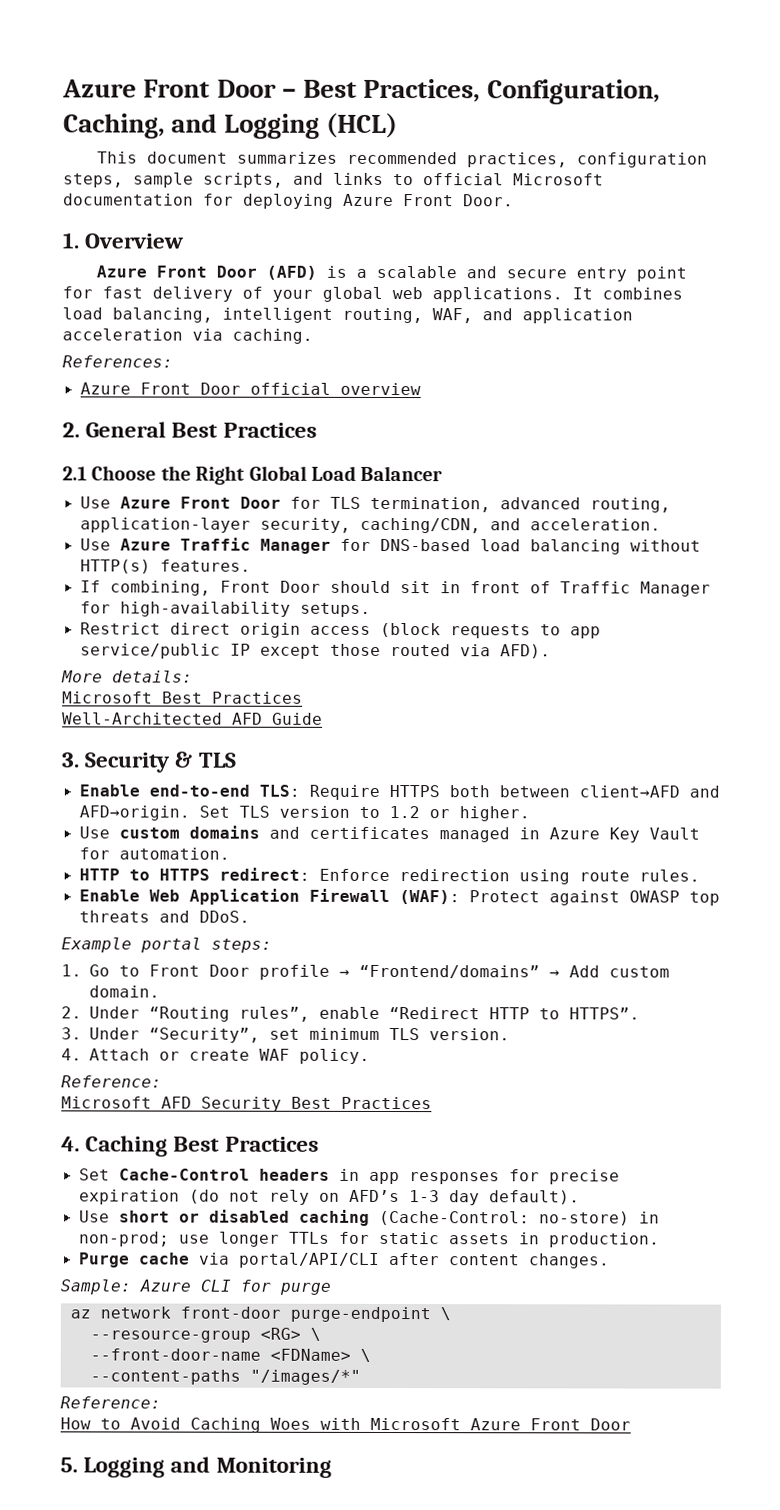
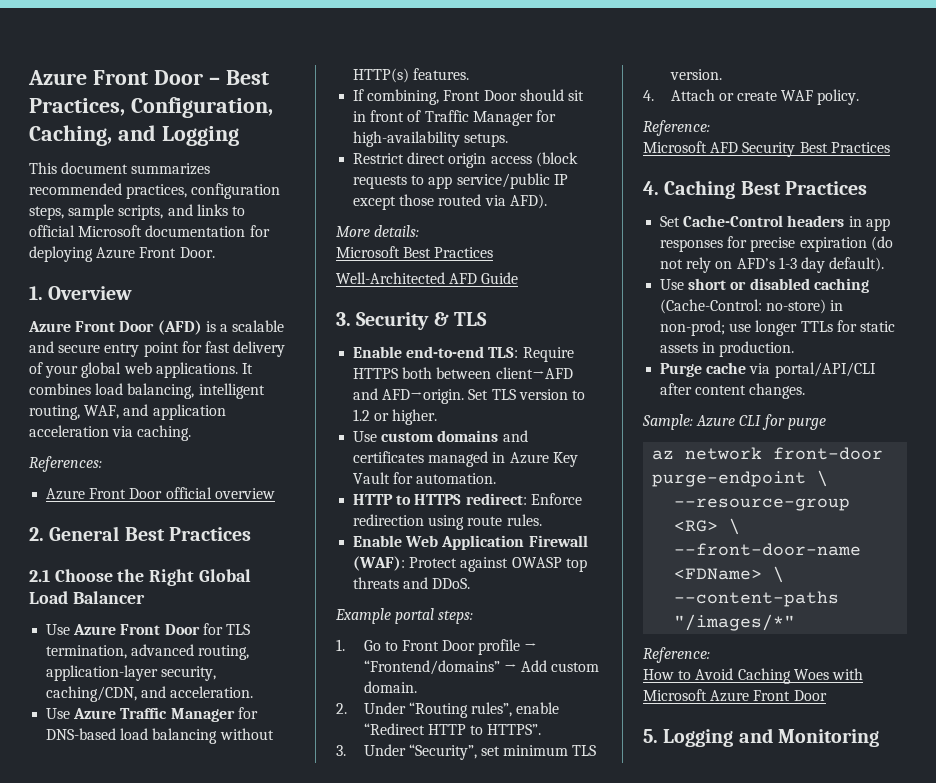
[325,112,398,139] (HCL) -> (239, 136) none

